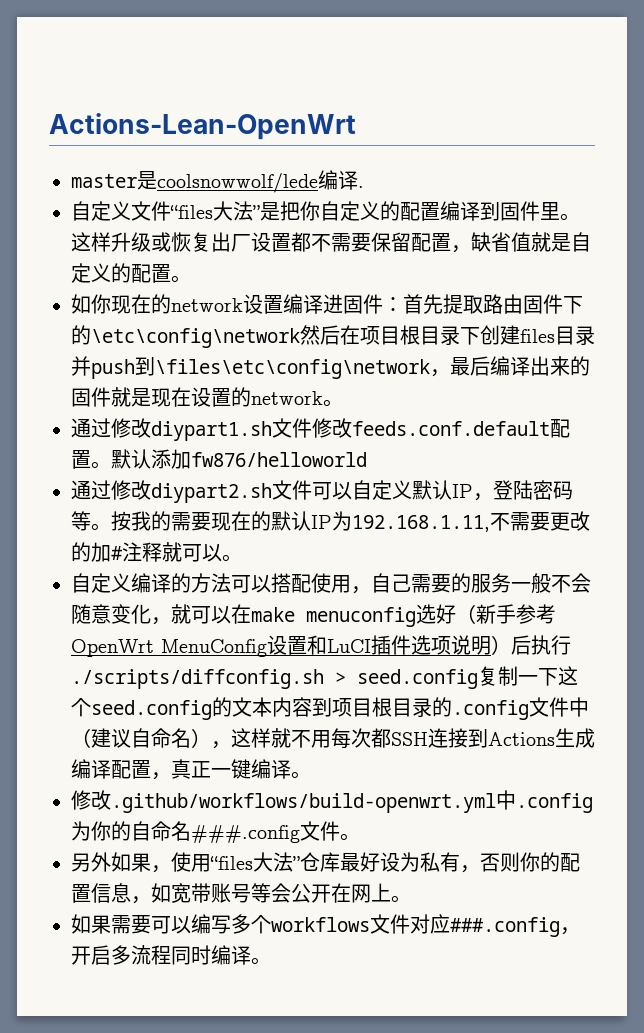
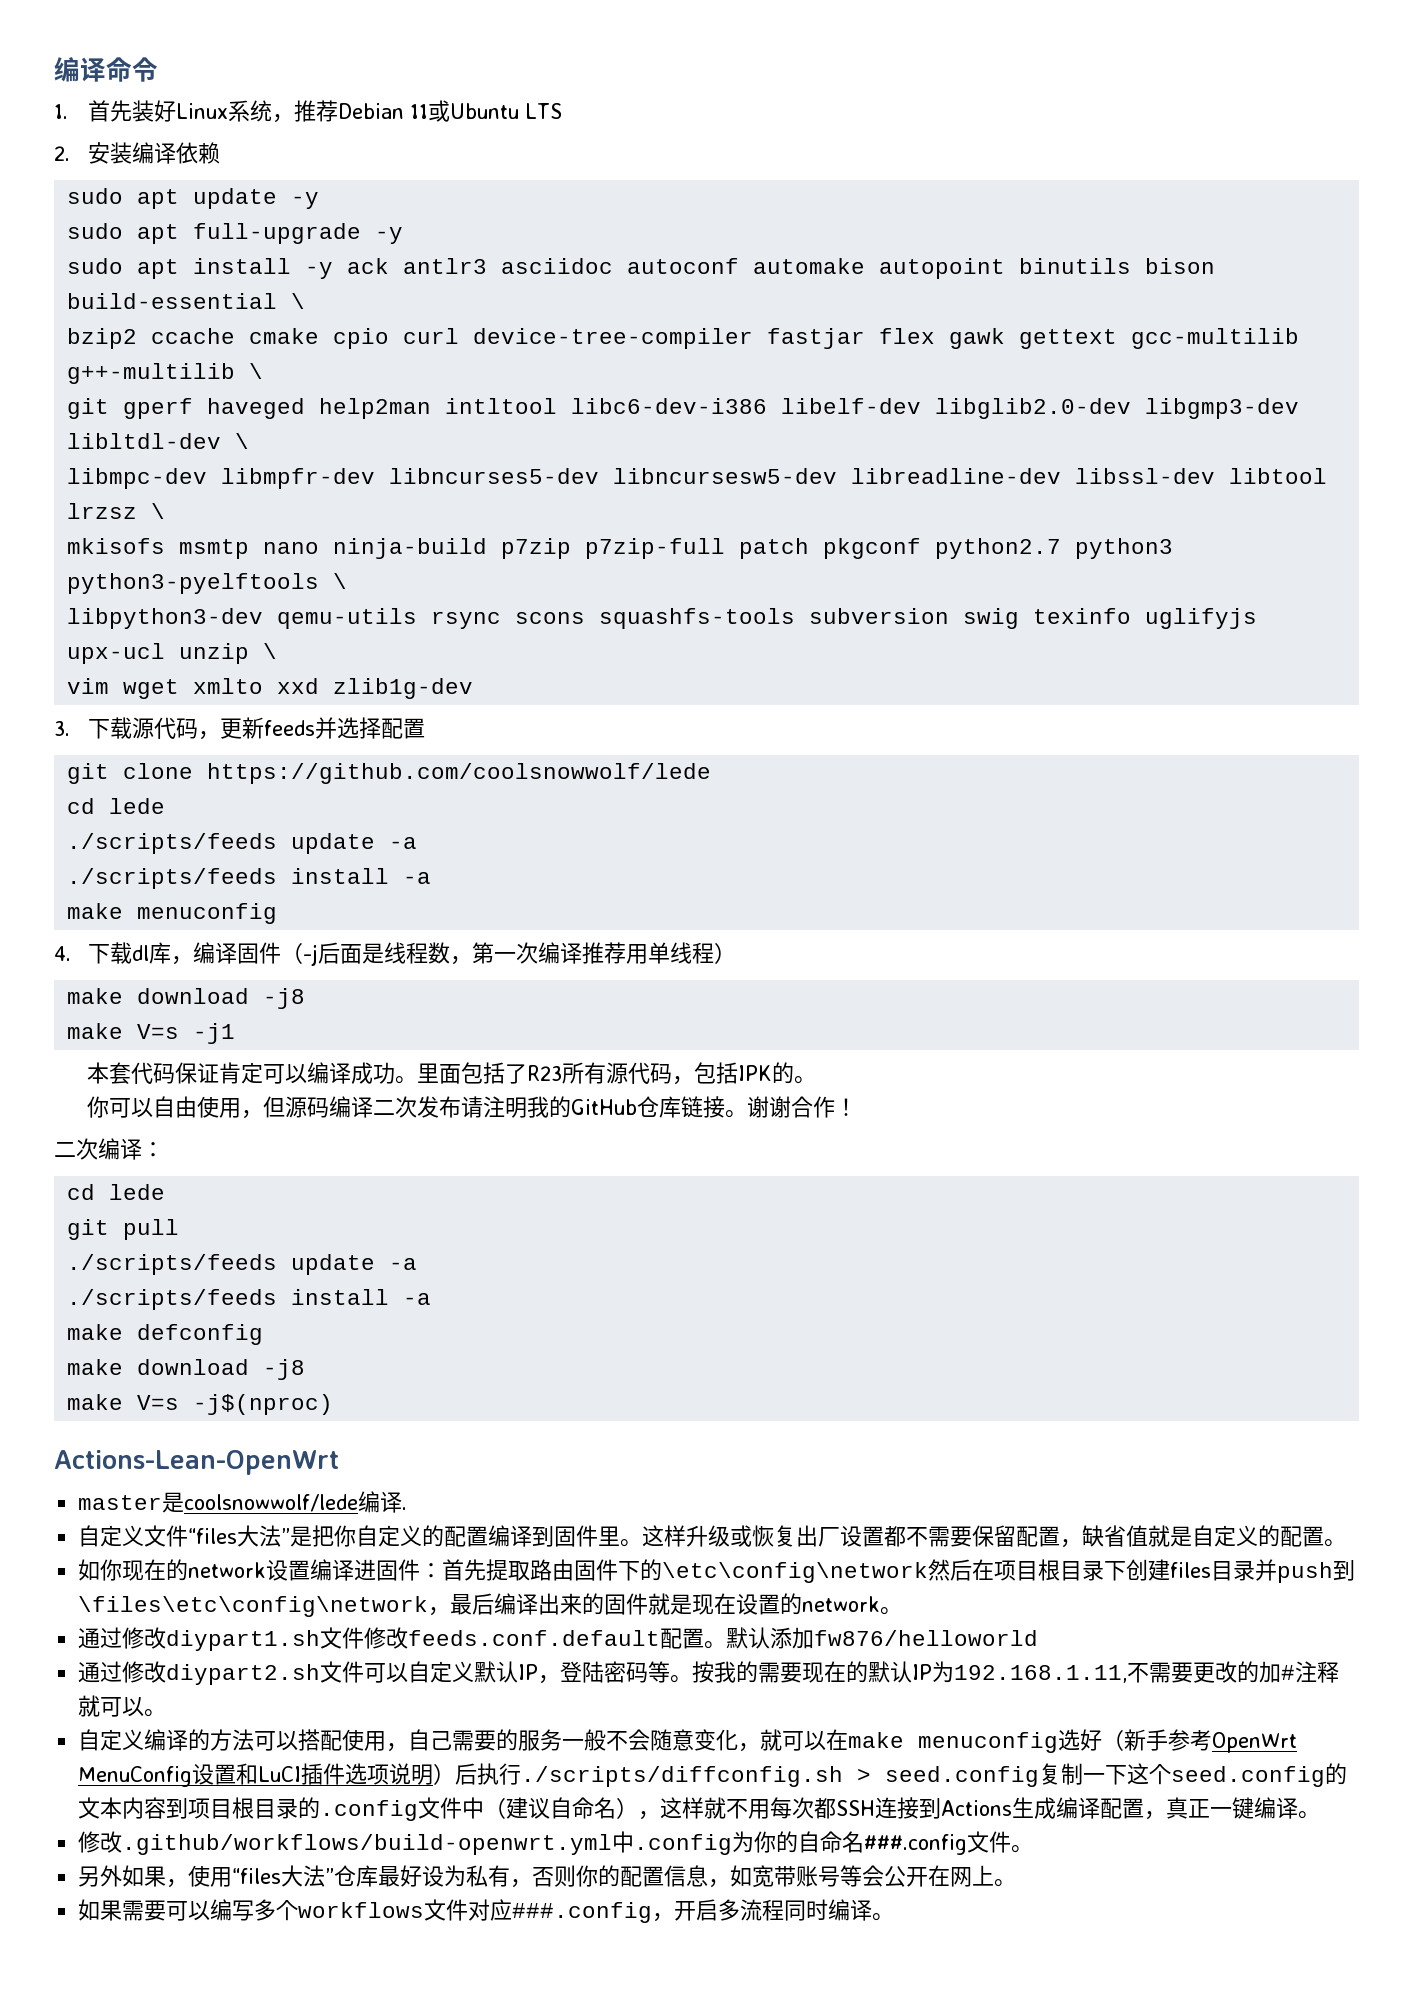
(49, 126) none -> [54,57,158,82] [54,100,563,123] [54,142,221,164] [67,188,320,209] [67,223,404,244] [67,258,1216,279] [67,293,306,309] [67,328,1300,349] [67,363,264,384] [67,398,1300,419] [67,433,250,449] [67,468,1328,489] [67,503,166,519] [67,538,1174,559] [67,573,348,594] [67,608,1258,629] [67,643,278,664] [67,678,474,699] [54,717,426,740] [67,763,712,784] [67,798,166,814] [67,833,418,854] [67,868,432,889] [67,903,278,924] [54,942,737,966] [67,988,306,1009] [67,1023,236,1044] [86,1062,816,1085] [86,1096,857,1119] [54,1138,164,1160] [67,1184,166,1200] [67,1219,180,1240] [67,1254,418,1275] [67,1289,432,1310] [67,1324,264,1345] [67,1359,306,1380] [67,1394,334,1415] 编译命令 // 1.首先装好Linux系统，推荐Debian 11或Ubuntu LTS // 2.安装编译依赖 // sudo apt update -y // sudo apt full-upgrade -y // sudo apt install -y ack antlr3 asciidoc autoconf automake autopoint binutils bison build-essential \ // bzip2 ccache cmake cpio curl device-tree-compiler fastjar flex gawk gettext gcc-multilib g++-multilib \ // git gperf haveged help2man intltool libc6-dev-i386 libelf-dev libglib2.0-dev libgmp3-dev libltdl-dev \ // libmpc-dev libmpfr-dev libncurses5-dev libncursesw5-dev libreadline-dev libssl-dev libtool lrzsz \ // mkisofs msmtp nano ninja-build p7zip p7zip-full patch pkgconf python2.7 python3 python3-pyelftools \ // libpython3-dev qemu-utils rsync scons squashfs-tools subversion swig texinfo uglifyjs upx-ucl unzip \ // vim wget xmlto xxd zlib1g-dev // 3.下载源代码，更新feeds并选择配置 // git clone https://github.com/coolsnowwolf/lede // cd lede // ./scripts/feeds update -a // ./scripts/feeds install -a // make menuconfig // 4.下载dl库，编译固件（-j后面是线程数，第一次编译推荐用单线程） // make download -j8 // make V=s -j1 // 本套代码保证肯定可以编译成功。里面包括了R23所有源代码，包括IPK的。 // 你可以自由使用，但源码编译二次发布请注明我的GitHub仓库链接。谢谢合作！ // 二次编译： // cd lede // git pull // ./scripts/feeds update -a // ./scripts/feeds install -a // make defconfig // make download -j8 // make V=s -j$(nproc) //

